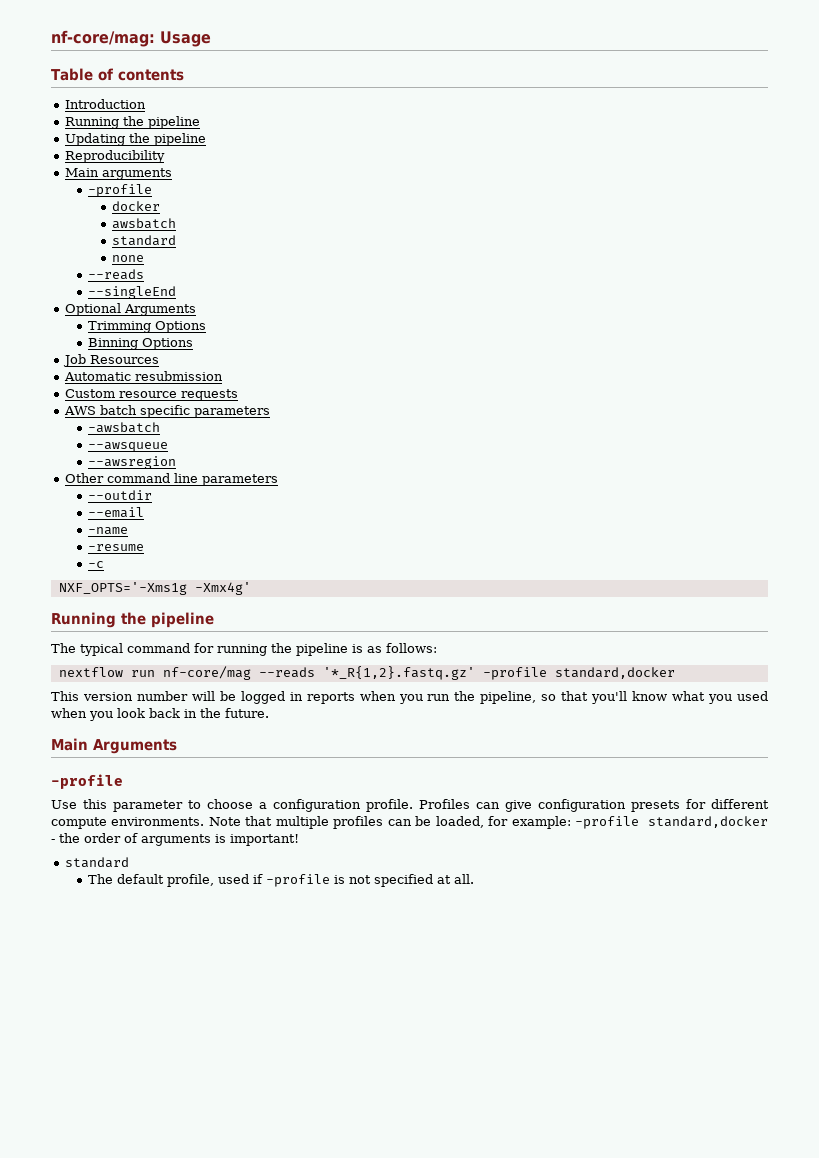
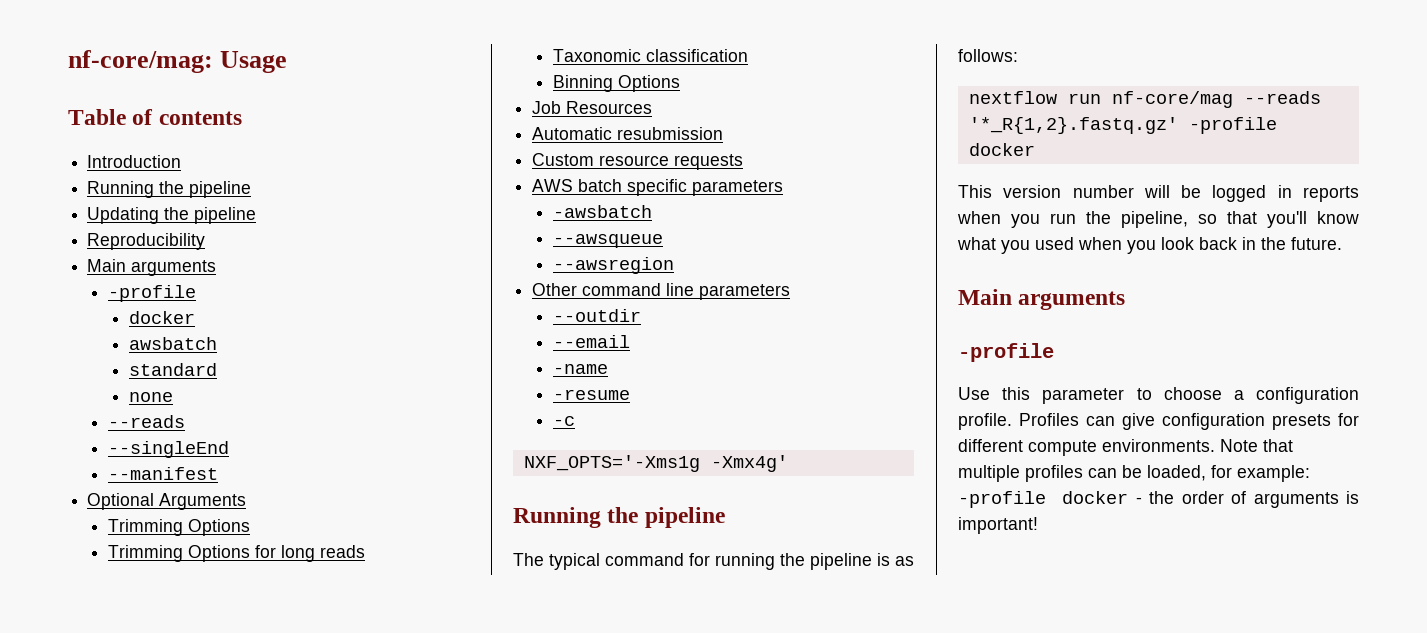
(177, 292) none -> [108,467,219,480] // --manifest
(207, 327) none -> [108,545,366,562] [553,49,749,62] // Trimming Options for long reads // Taxonomic classification
[554,667,675,679] standard,docker -> [968,143,1035,156] docker
[93,739,177,754] Arguments -> [1018,291,1126,310] arguments
[647,816,768,828] standard,docker -> [1062,491,1129,504] docker
[64,857,129,868] [88,874,475,887] // standard // The default profile, used if -profile is not specified at all. -> (1038, 525) none

